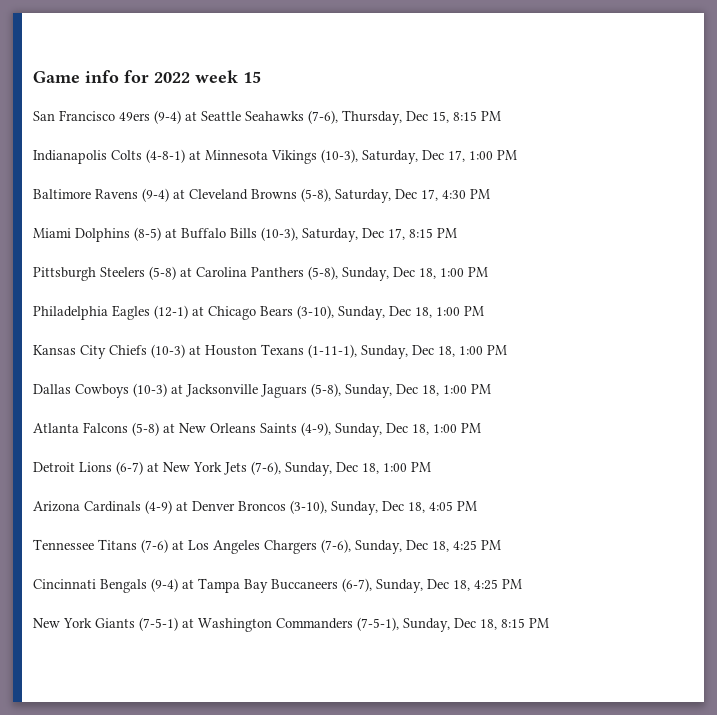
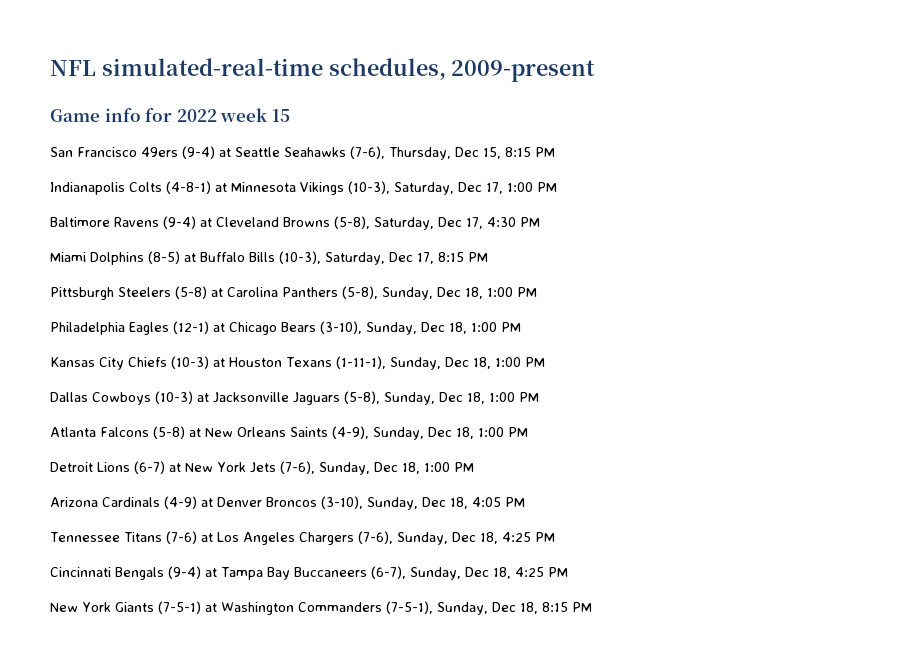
(33, 77) none -> [50,58,596,82] NFL simulated-real-time schedules, 2009-present //

